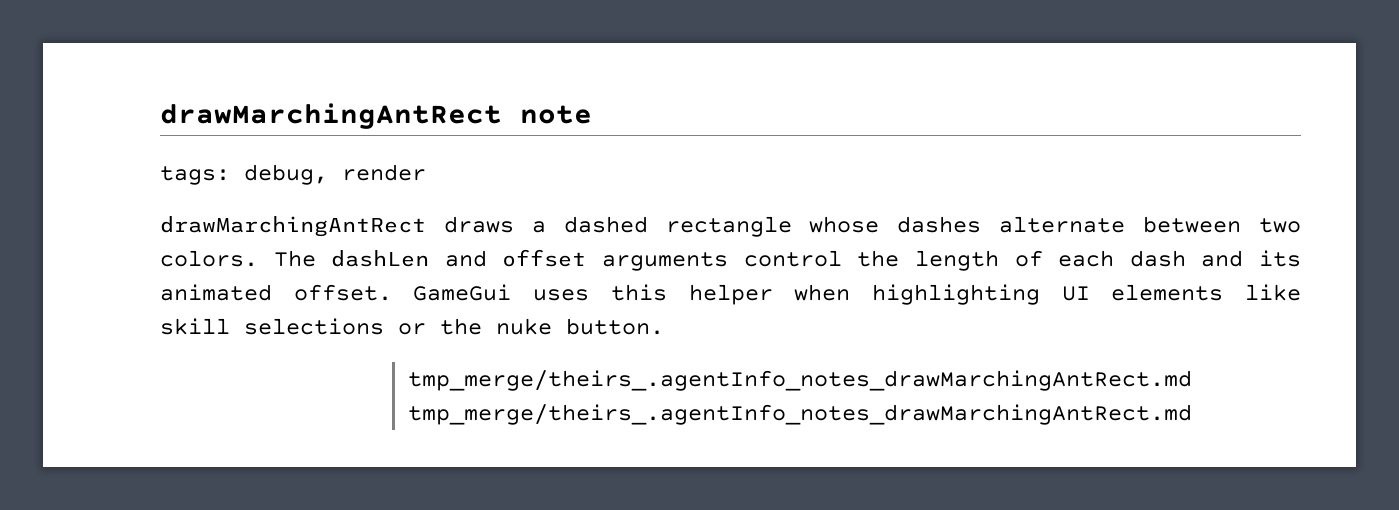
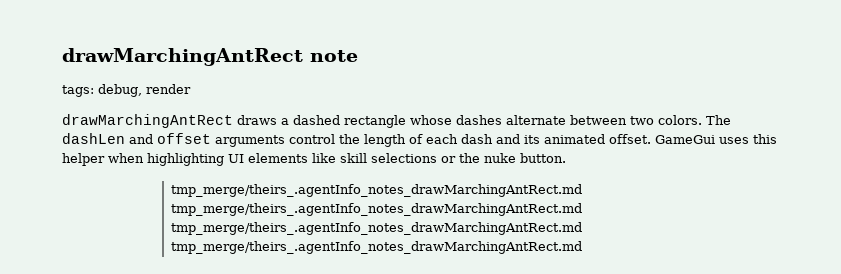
(1193, 414) none -> [171,222,583,235] [171,241,583,254] tmp_merge/theirs_.agentInfo_notes_drawMarchingAntRect.md tmp_merge/theirs_.agentInfo_notes_drawMarchingAntRect.md

